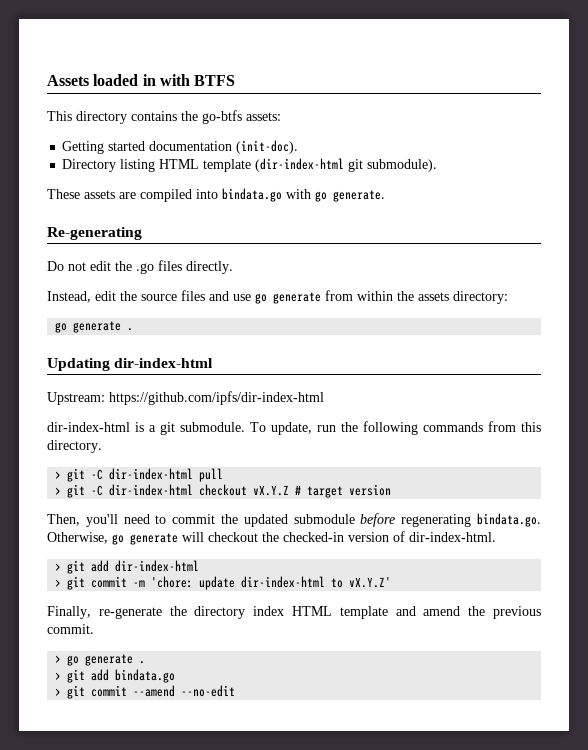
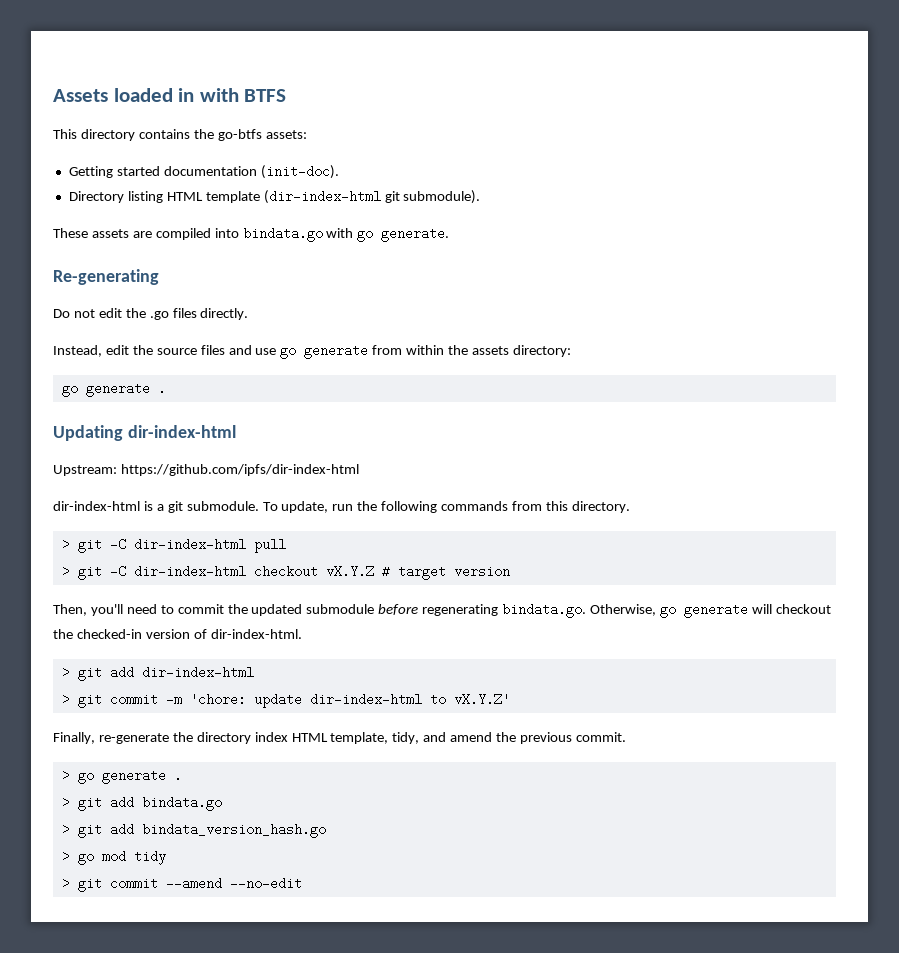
[339,606,388,619] template -> [330,732,420,744] template, tidy,
(176, 676) none -> [61,823,326,838] [61,850,166,865] // > git add bindata_version_hash.go // > go mod tidy

